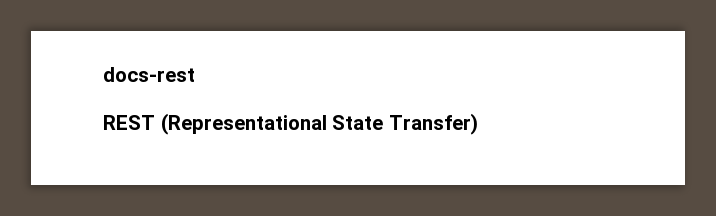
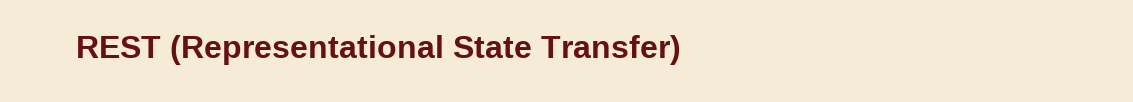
[103,67,195,82] docs-rest // -> (76, 47) none

